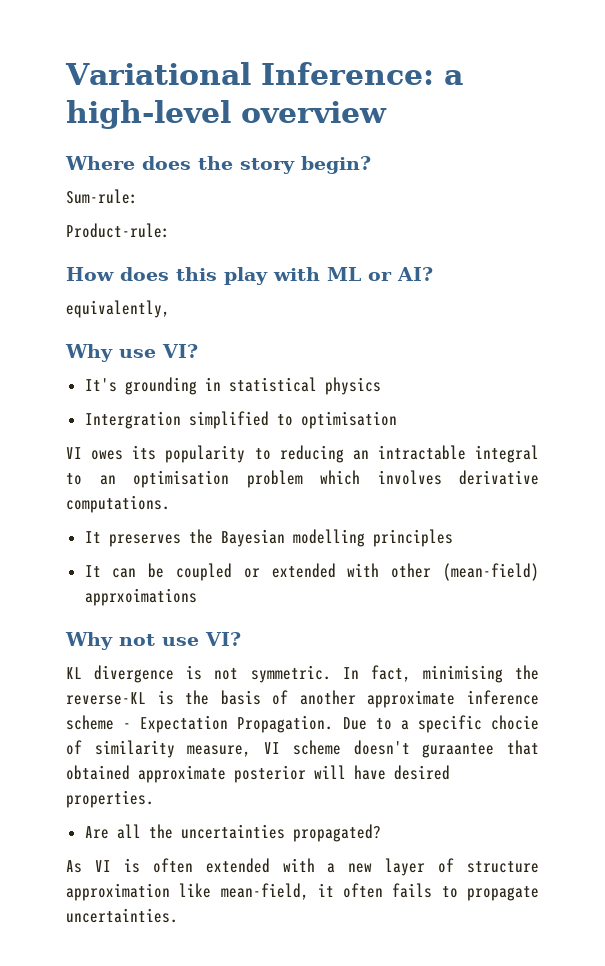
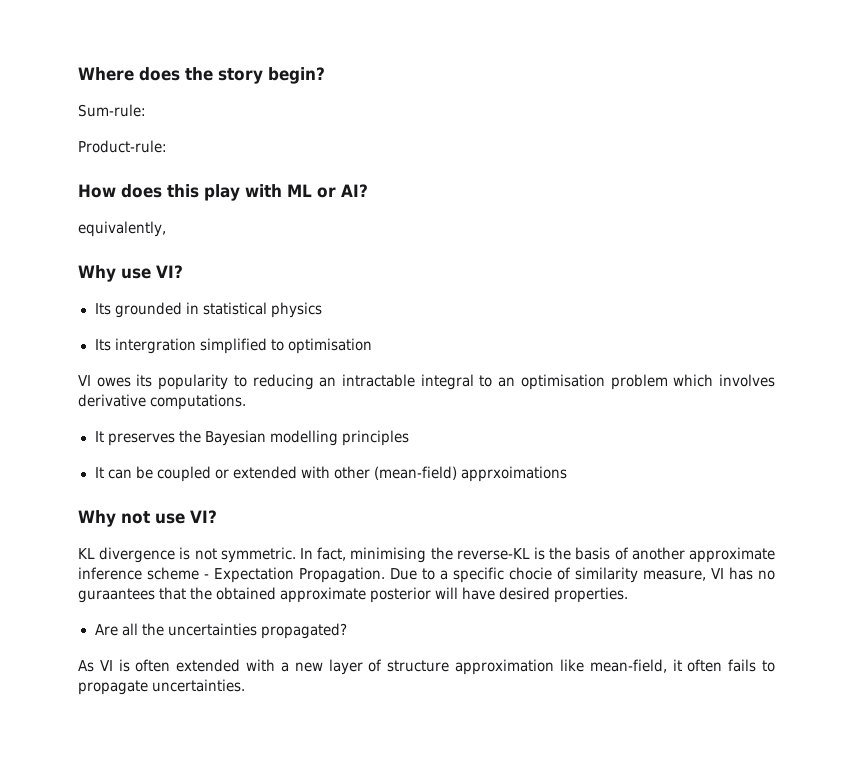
[65,62,463,85] [66,100,387,129] Variational Inference: a high-level overview // -> (78, 74) none
[84,377,197,395] It's grounding -> [94,302,182,318] Its grounded
[84,411,181,429] Intergration -> [94,338,196,354] Its intergration
[292,740,539,758] scheme doesn't guraantee that -> [729,567,775,580] [78,587,213,603] has no guraantees that the

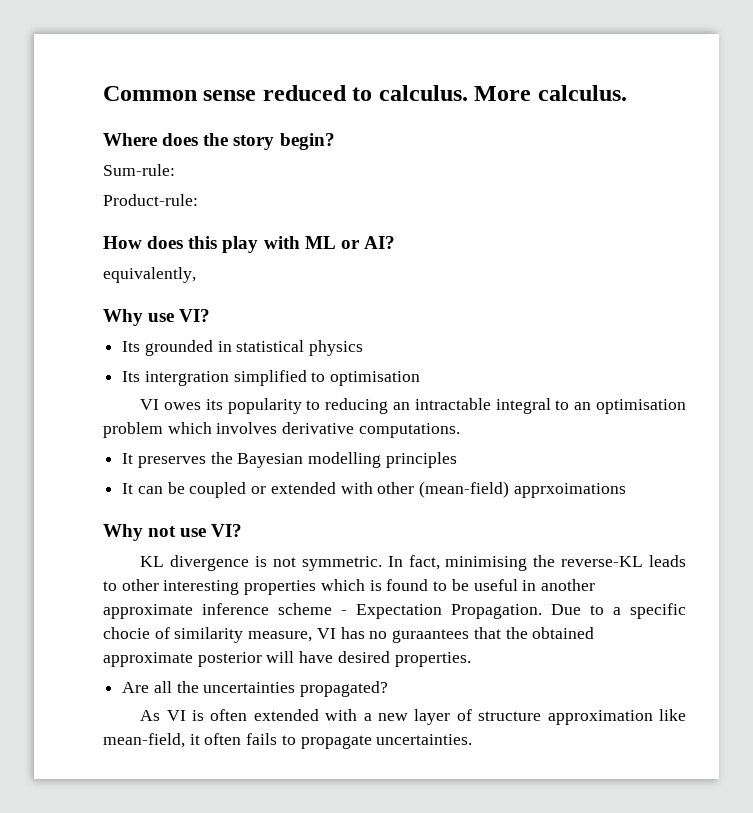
(78, 74) none -> [103,85,627,101] Common sense reduced to calculus. More calculus. //
[534,547,629,560] is the basis of -> [649,555,686,567] [103,579,537,595] leads to other interesting properties which is found to be useful in

